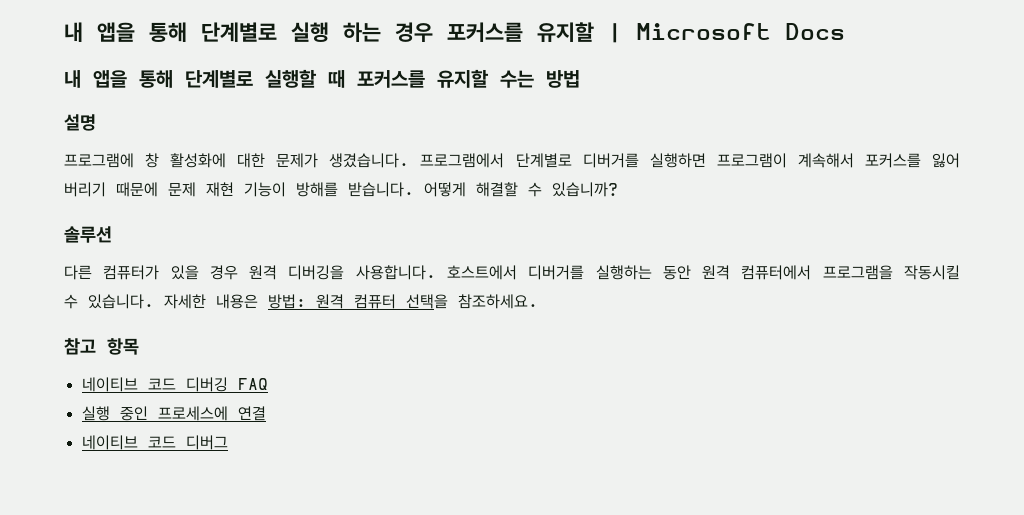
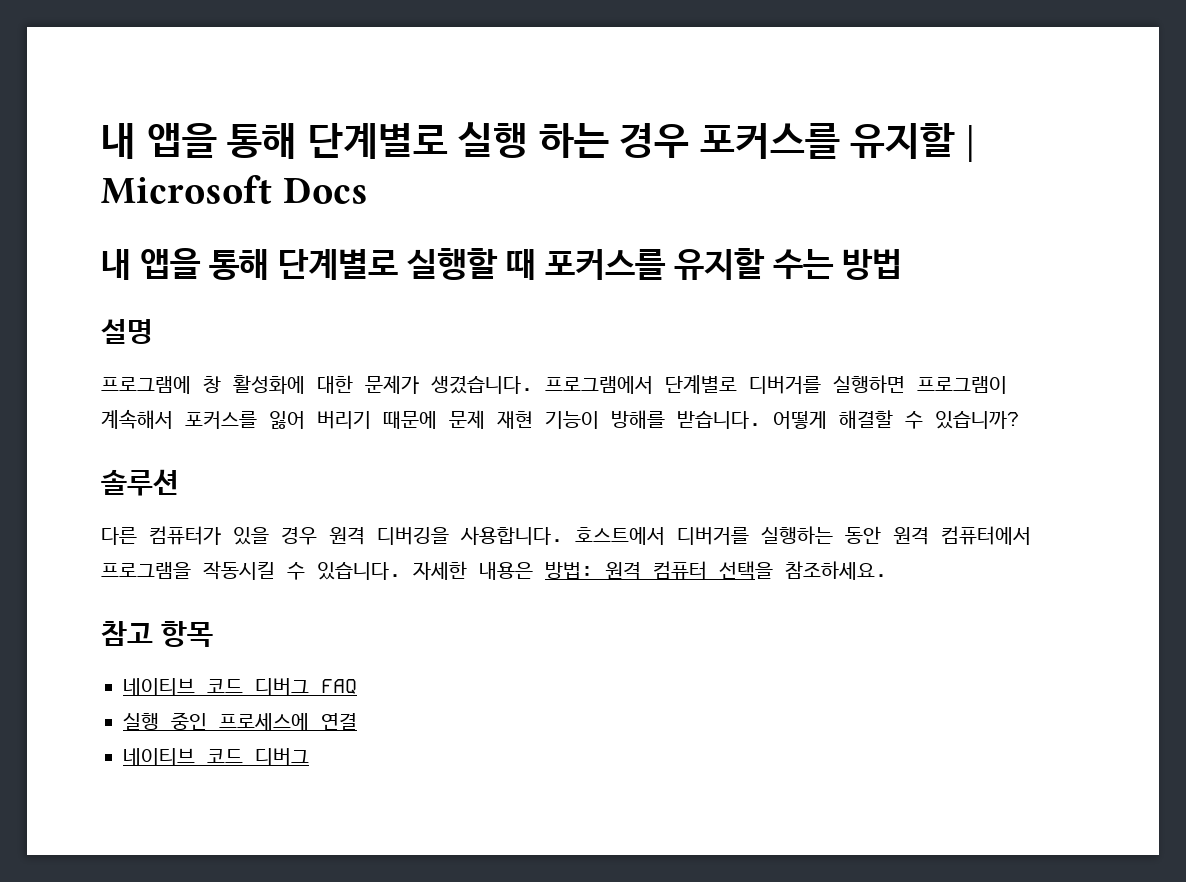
[185,377,228,392] 디버깅 -> [255,678,309,696] 디버그

